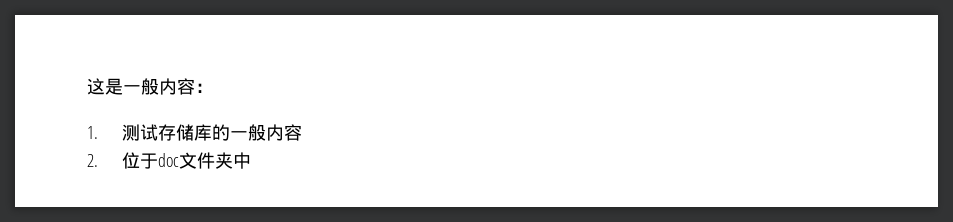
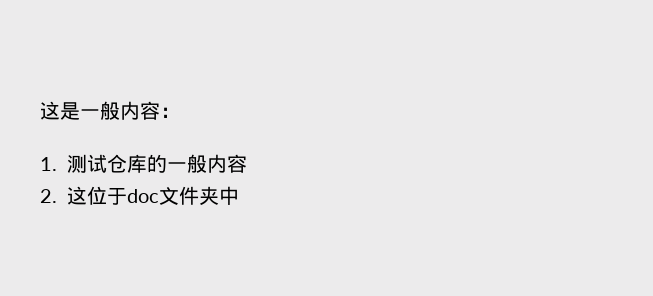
[158,124,195,141] 存储 -> [106,154,127,173] 仓
(98, 160) none -> [66,186,87,205] 这

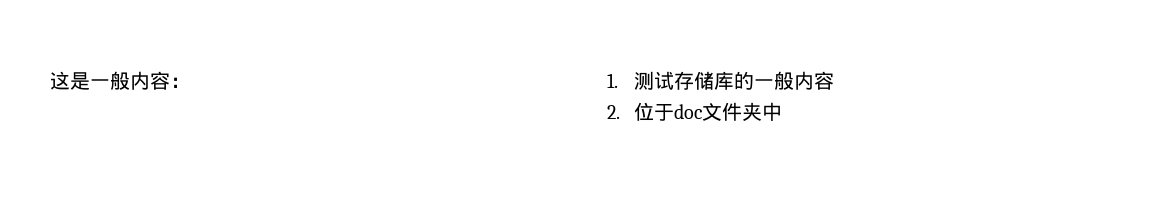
[106,154,127,173] 仓 -> [674,71,715,90] 存储
[66,186,87,205] 这 -> (620, 112) none

